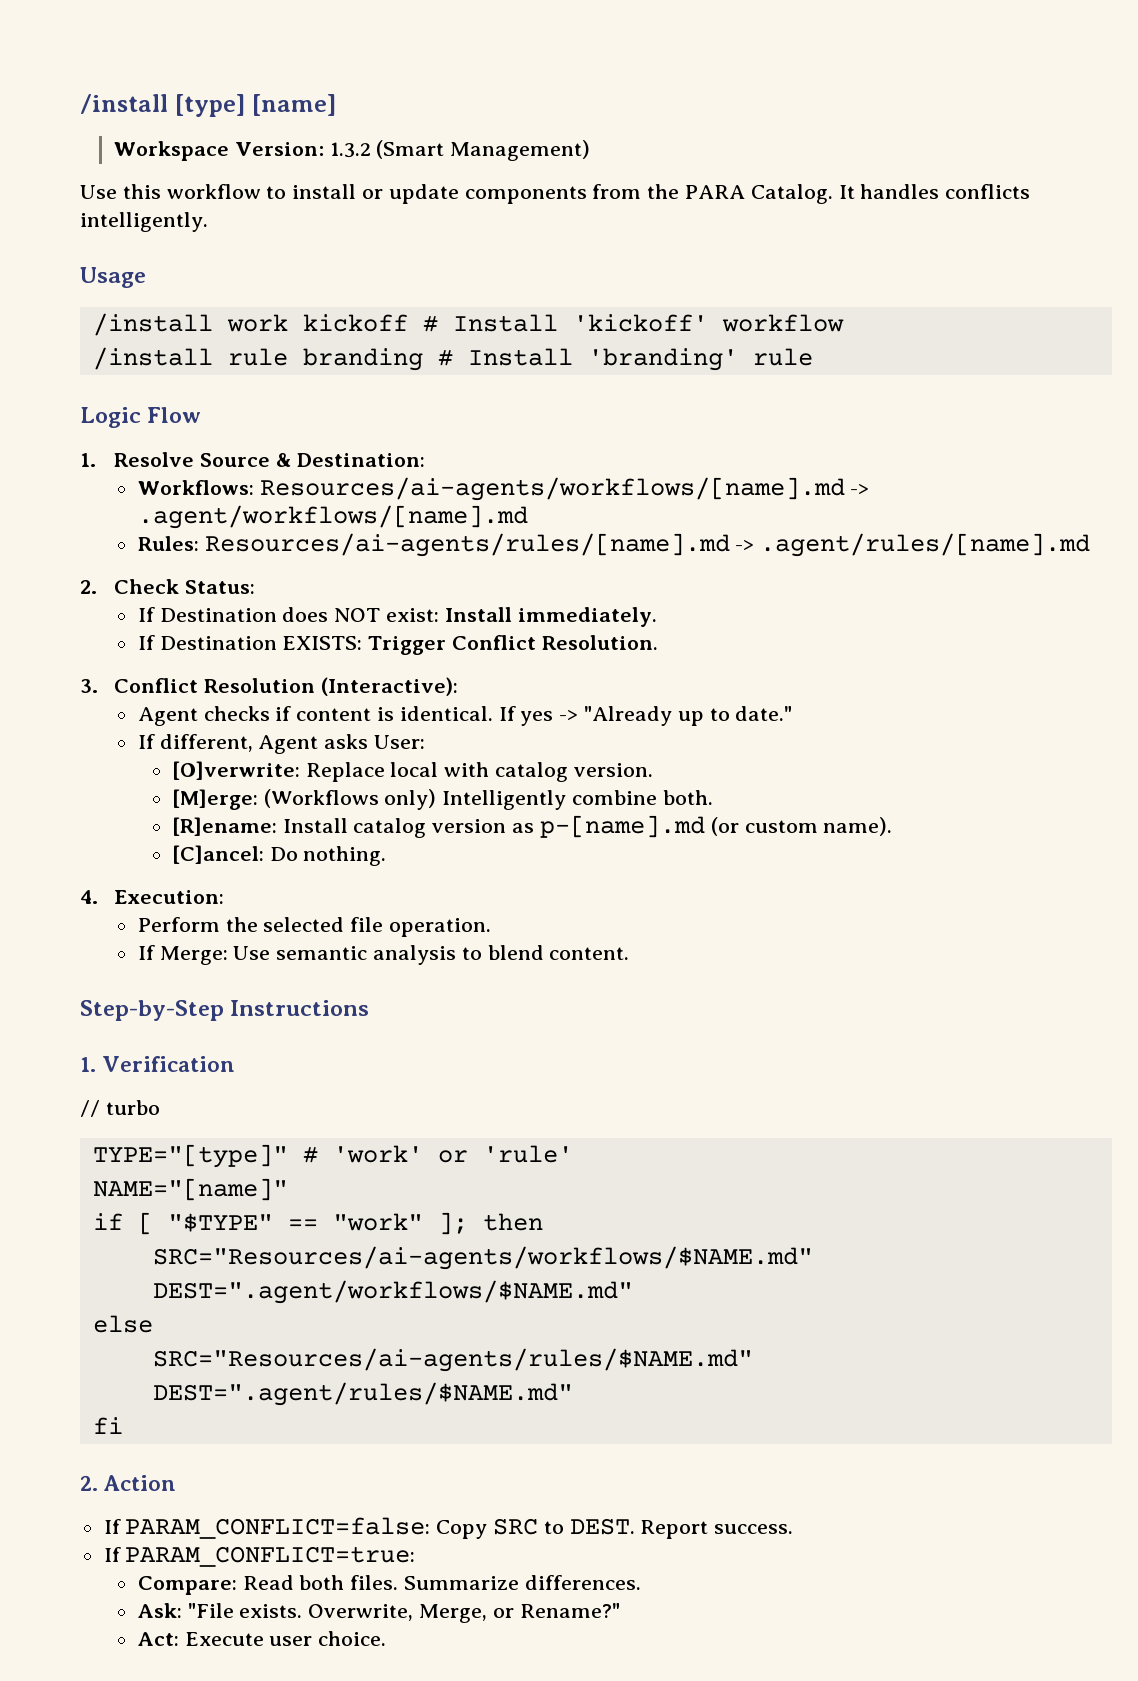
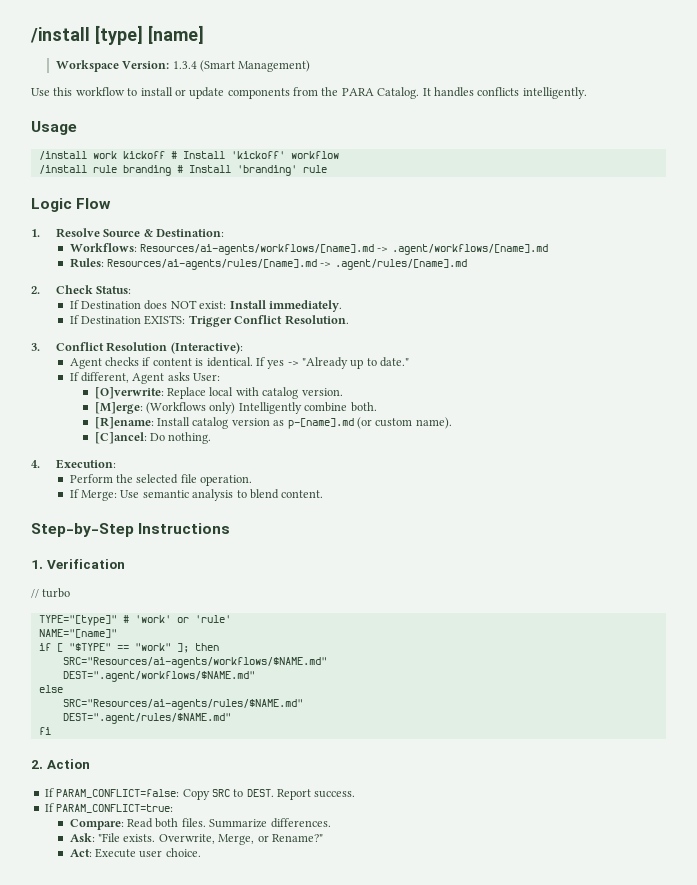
[329,142,371,158] 1.3.2 -> [172,61,197,69] 1.3.4

